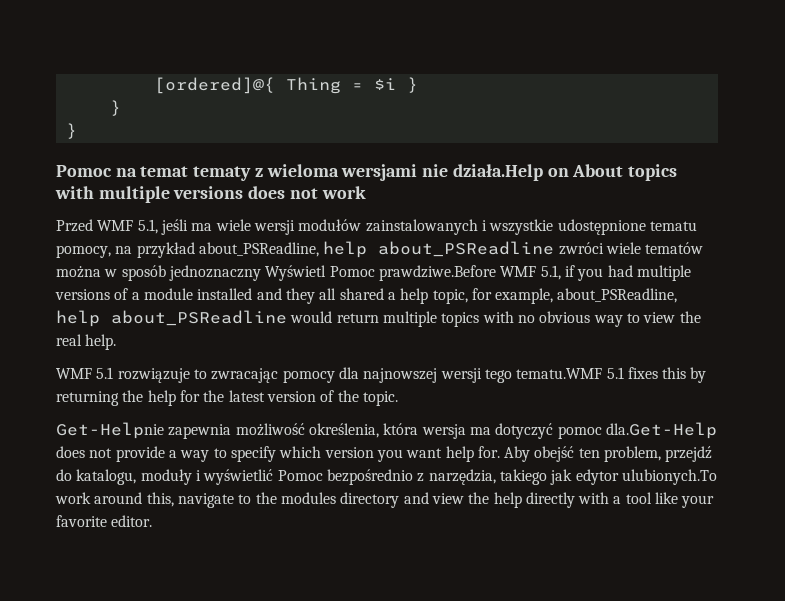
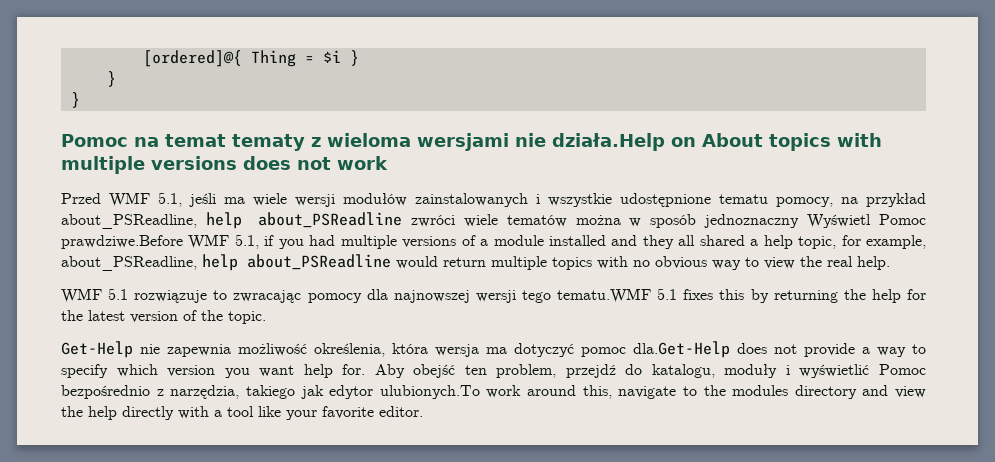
[56,422,164,439] Get-Helpnie -> [61,341,160,358] Get-Help nie

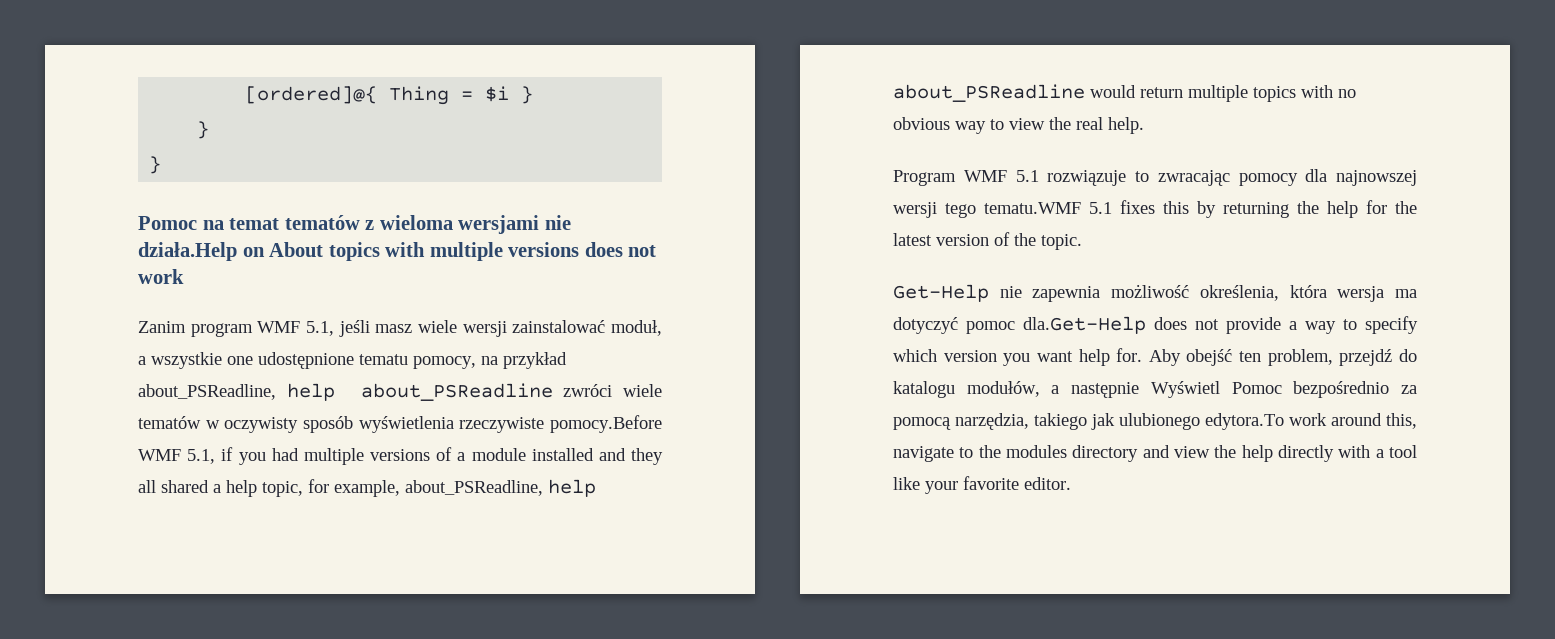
[232,134,305,151] tematy -> [284,215,360,230] tematów
[61,193,101,204] Przed -> [138,321,253,337] Zanim program
[224,197,245,204] ma -> [375,324,413,333] masz
[343,193,612,207] modułów zainstalowanych i wszystkie -> [512,320,662,336] [138,352,253,369] zainstalować moduł, a wszystkie one
[575,214,926,228] [61,235,183,249] można w sposób jednoznaczny Wyświetl Pomoc prawdziwe.Before -> [205,415,662,433] w oczywisty sposób wyświetlenia rzeczywiste pomocy.Before
(890, 263) none -> [893,170,956,186] Program
[651,364,926,378] [61,385,164,399] katalogu, moduły i wyświetlić Pomoc bezpośrednio z -> [893,381,1417,398] [893,417,951,430] katalogu modułów, a następnie Wyświetl Pomoc bezpośrednio za pomocą
[329,385,480,399] edytor ulubionych.To -> [1119,413,1284,430] ulubionego edytora.To

